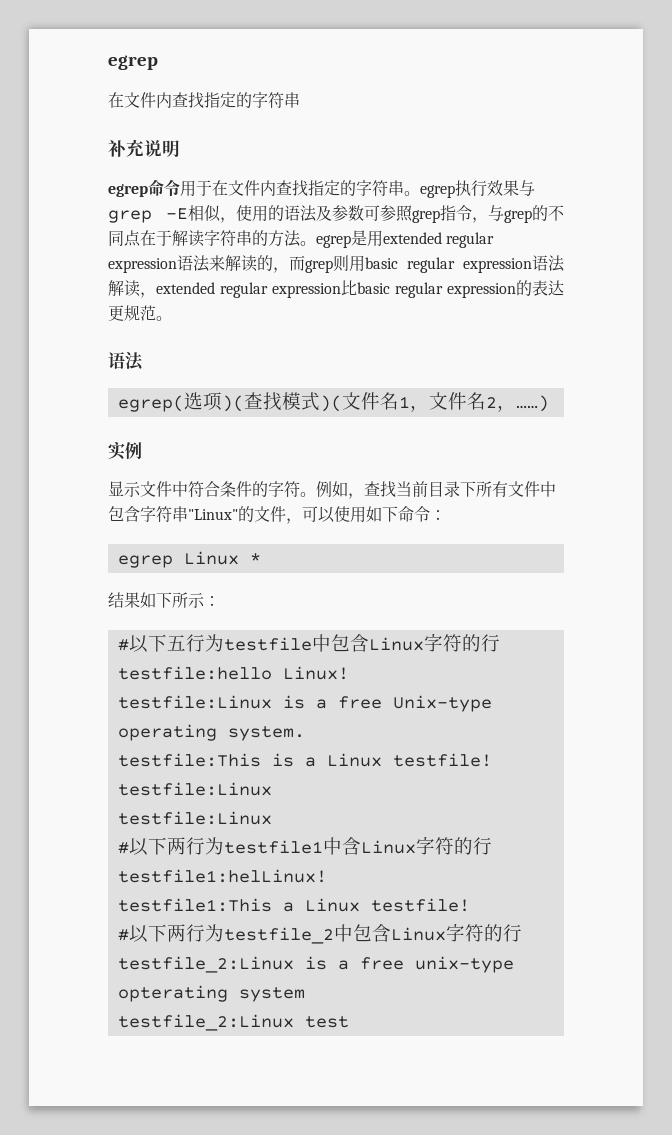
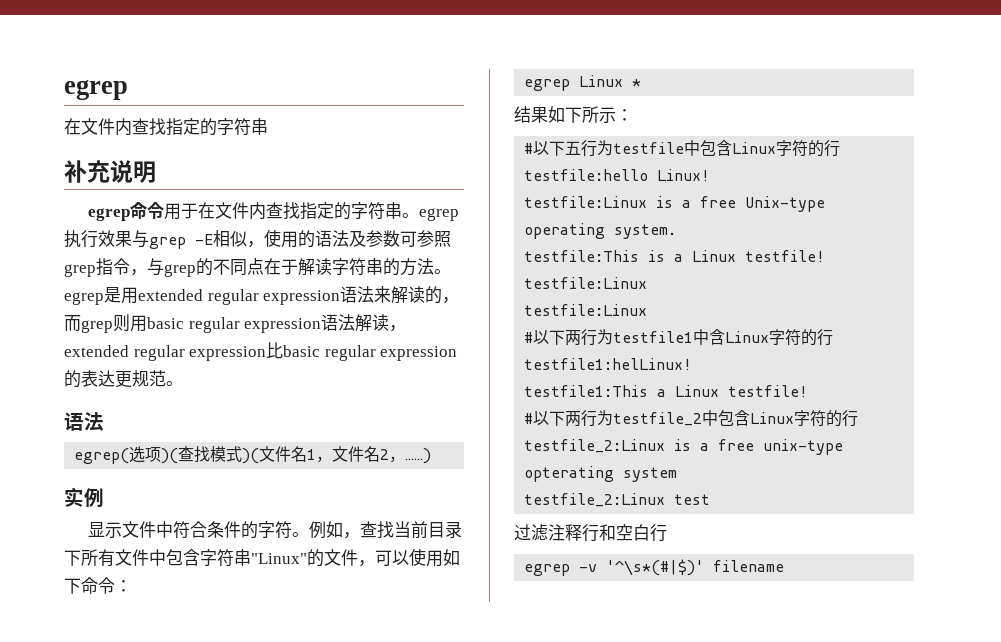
(349, 1022) none -> [514,524,667,542] [524,559,785,576] // 过滤注释行和空白行 // egrep -v '^\s*(#|$)' filename

